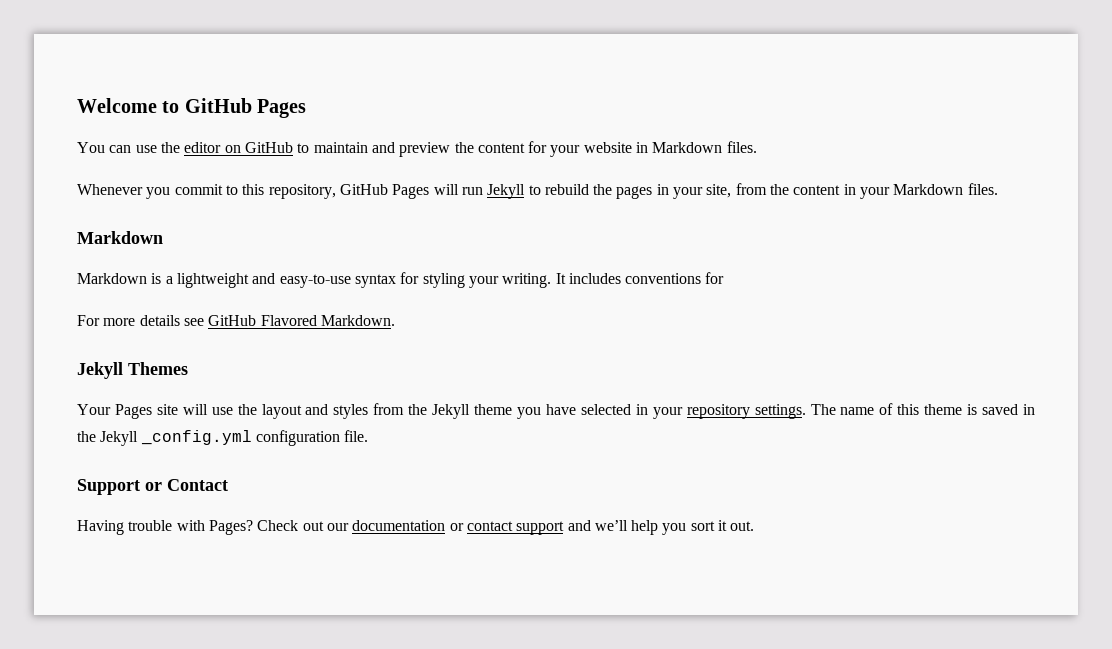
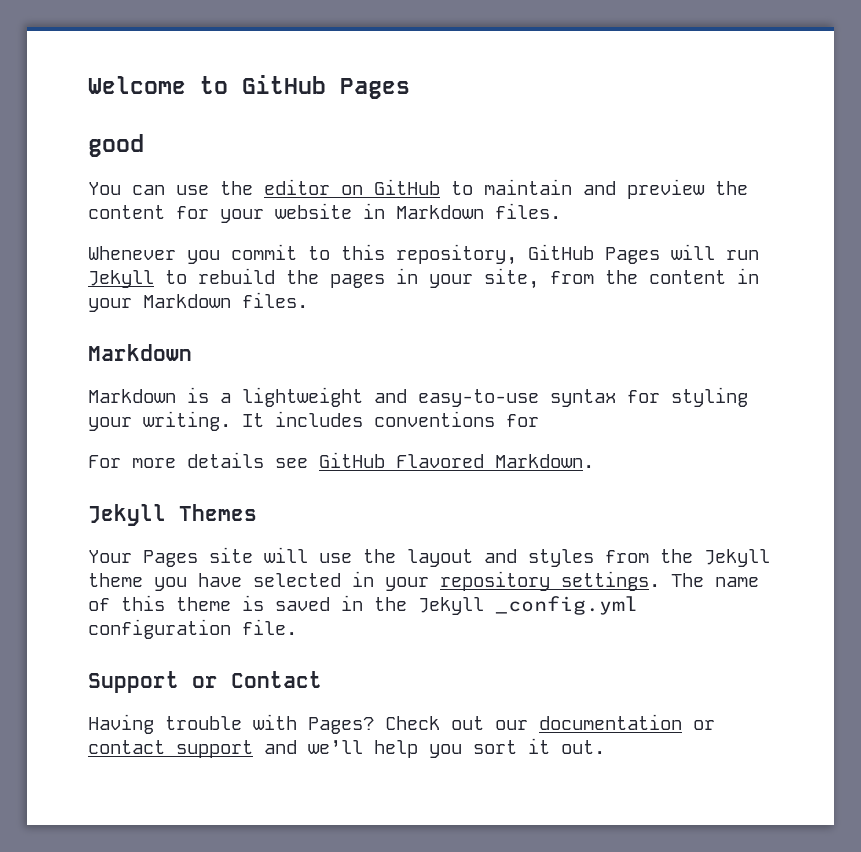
(307, 108) none -> [88,134,144,157] // good

